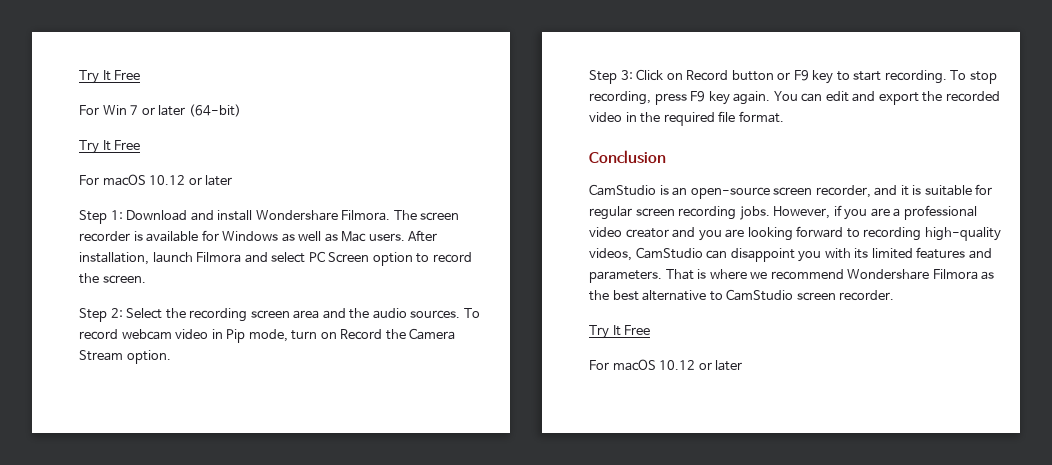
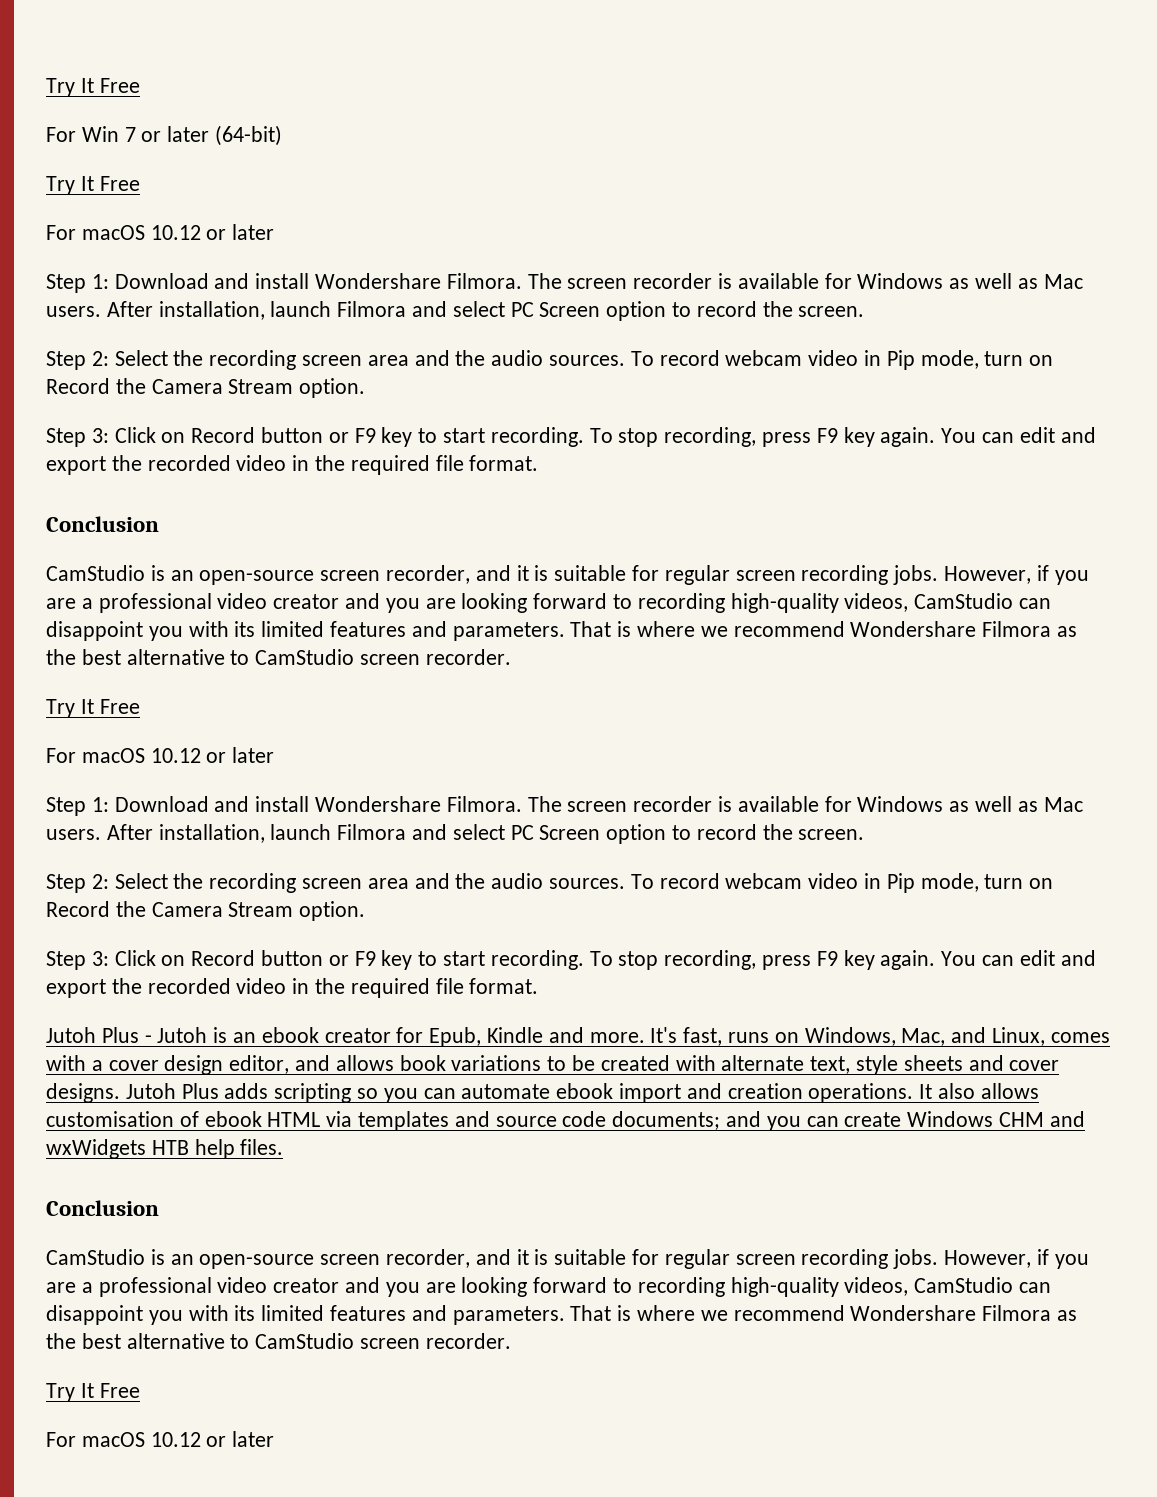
(743, 365) none -> [46,796,1083,816] [46,824,865,844] [46,873,1054,893] [46,901,366,921] [46,950,1096,970] [46,978,539,998] [46,1027,1110,1047] [46,1055,1060,1075] [46,1083,1039,1103] [46,1111,1085,1131] [46,1139,284,1159] [46,1200,159,1216] [46,1249,1089,1269] [46,1277,1052,1297] [46,1305,1078,1325] [46,1333,511,1349] [46,1383,140,1402] [46,1431,275,1447] // Step 1: Download and install Wondershare Filmora. The screen recorder is available for Windows as well as Mac users. After installation, launch Filmora and select PC Screen option to record the screen. // Step 2: Select the recording screen area and the audio sources. To record webcam video in Pip mode, turn on Record the Camera Stream option. // Step 3: Click on Record button or F9 key to start recording. To stop recording, press F9 key again. You can edit and export the recorded video in the required file format. // Jutoh Plus - Jutoh is an ebook creator for Epub, Kindle and more. It's fast, runs on Windows, Mac, and Linux, comes with a cover design editor, and allows book variations to be created with alternate text, style sheets and cover designs. Jutoh Plus adds scripting so you can automate ebook import and creation operations. It also allows customisation of ebook HTML via templates and source code documents; and you can create Windows CHM and wxWidgets HTB help files. // Conclusion // CamStudio is an open-source screen recorder, and it is suitable for regular screen recording jobs. However, if you are a professional video creator and you are looking forward to recording high-quality videos, CamStudio can disappoint you with its limited features and parameters. That is where we recommend Wondershare Filmora as the best alternative to CamStudio screen recorder. // Try It Free // For macOS 10.12 or later

